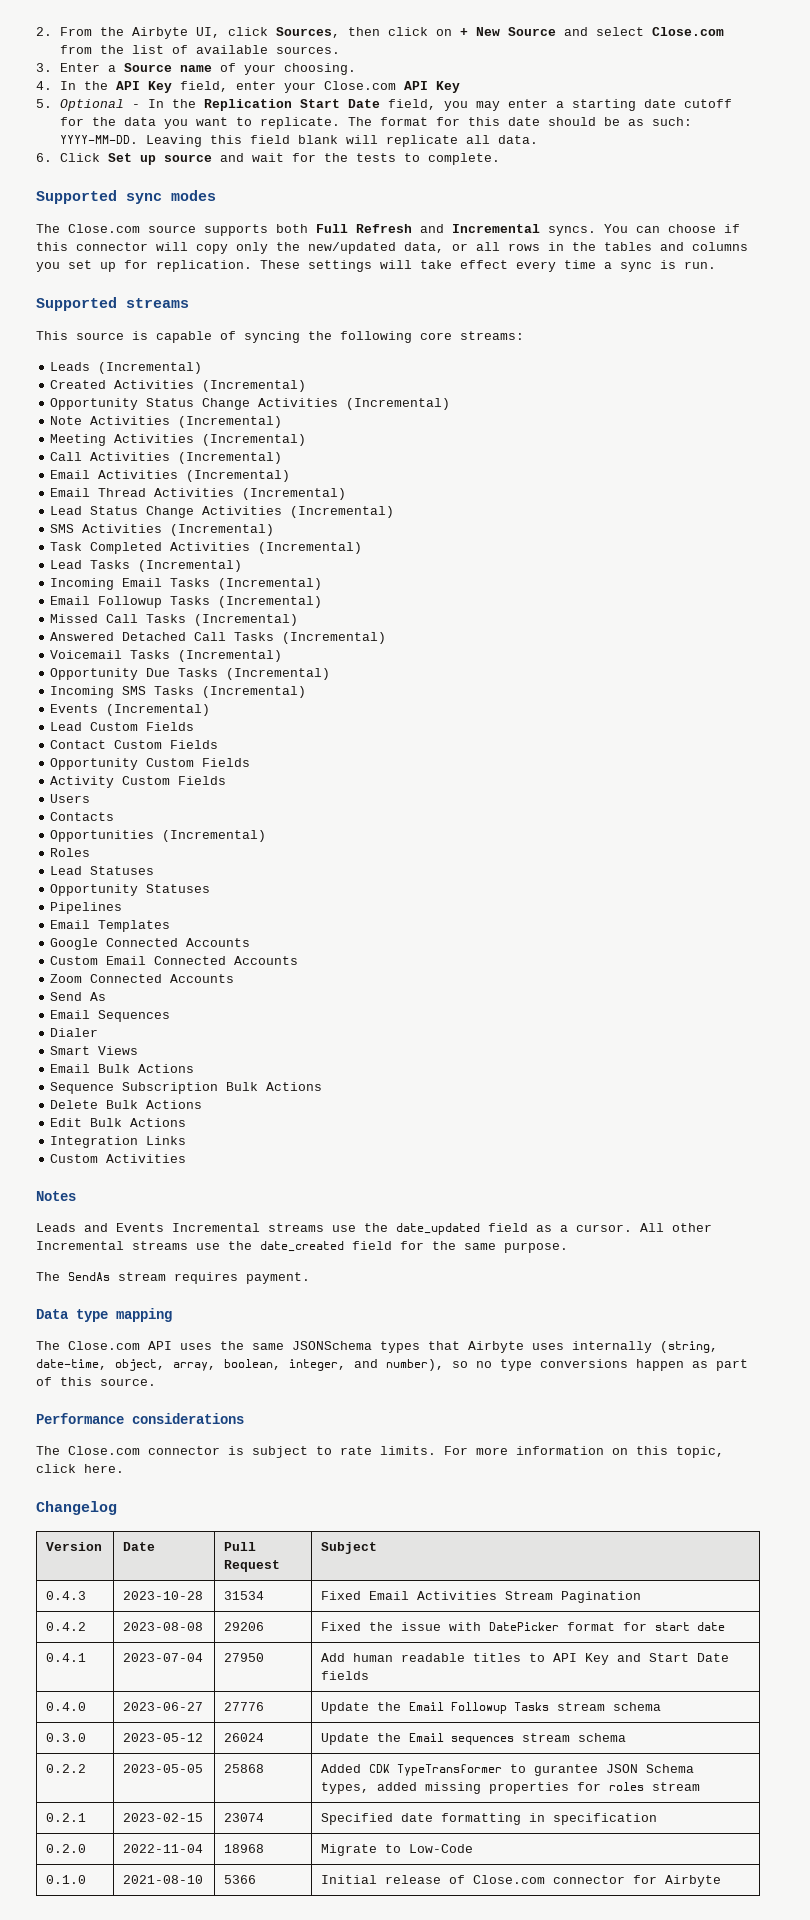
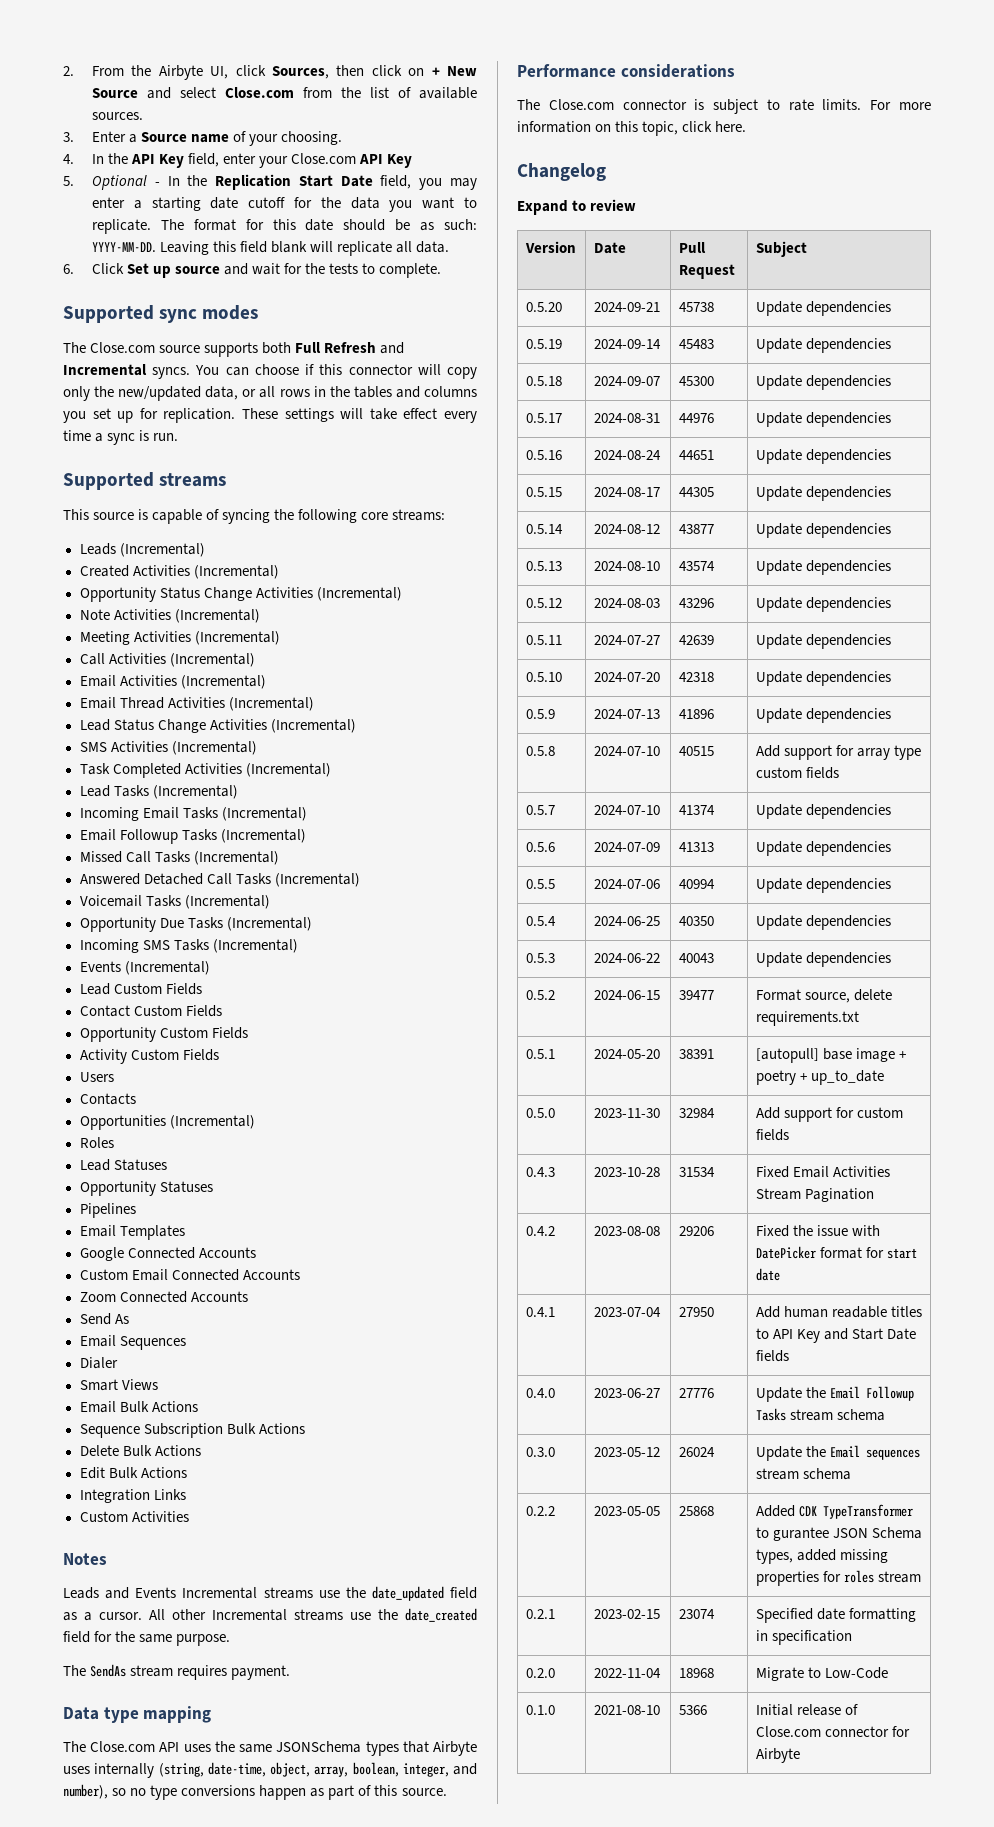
(117, 1508) none -> [517,199,637,215] // Expand to review
(378, 1548) none -> [525,302,562,312] [593,302,660,312] [678,302,714,312] [755,301,891,316] [525,339,562,349] [593,339,661,349] [678,339,714,349] [755,338,891,353] [525,376,562,386] [593,376,660,386] [678,376,714,386] [755,375,891,390] [525,413,562,423] [593,413,660,423] [678,413,714,423] [755,412,891,427] [525,450,562,460] [593,450,661,460] [678,450,714,460] [755,449,891,464] [525,487,562,497] [593,487,660,497] [678,487,714,497] [755,486,891,501] [525,524,563,534] [593,524,660,534] [678,524,714,534] [755,523,891,538] [525,561,562,571] [593,561,660,571] [678,561,715,571] [755,560,891,575] [525,598,562,608] [593,598,660,608] [678,598,714,608] [755,597,891,612] [525,635,562,645] [593,635,660,645] [678,635,714,645] [755,634,891,649] [525,672,562,682] [593,672,660,682] [678,672,714,682] [755,671,891,686] [525,709,555,719] [593,709,660,719] [678,709,714,719] [755,708,891,723] [525,746,555,756] [593,746,660,756] [678,746,714,756] [755,745,921,760] [755,767,839,779] [525,805,555,815] [593,805,660,815] [678,805,715,815] [755,804,891,819] [525,842,555,852] [593,842,660,852] [678,842,714,852] [755,841,891,856] [525,879,555,889] [593,879,660,889] [678,879,715,889] [755,878,891,893] [525,916,556,926] [593,916,660,926] [678,916,714,926] [755,915,891,930] [525,953,555,963] [593,953,660,963] [678,953,714,963] [755,952,891,967] [525,990,555,1000] [593,990,660,1000] [678,990,714,1000] [755,989,892,1003] [755,1011,859,1026] [525,1049,555,1059] [593,1049,660,1059] [678,1049,714,1059] [755,1048,906,1063] [755,1070,884,1085] [525,1108,555,1118] [593,1108,660,1118] [678,1108,715,1118] [755,1107,903,1122] [755,1129,789,1141] // 0.5.20 | 2024-09-21 | 45738 | Update dependencies // 0.5.19 | 2024-09-14 | 45483 | Update dependencies // 0.5.18 | 2024-09-07 | 45300 | Update dependencies // 0.5.17 | 2024-08-31 | 44976 | Update dependencies // 0.5.16 | 2024-08-24 | 44651 | Update dependencies // 0.5.15 | 2024-08-17 | 44305 | Update dependencies // 0.5.14 | 2024-08-12 | 43877 | Update dependencies // 0.5.13 | 2024-08-10 | 43574 | Update dependencies // 0.5.12 | 2024-08-03 | 43296 | Update dependencies // 0.5.11 | 2024-07-27 | 42639 | Update dependencies // 0.5.10 | 2024-07-20 | 42318 | Update dependencies // 0.5.9 | 2024-07-13 | 41896 | Update dependencies // 0.5.8 | 2024-07-10 | 40515 | Add support for array type custom fields // 0.5.7 | 2024-07-10 | 41374 | Update dependencies // 0.5.6 | 2024-07-09 | 41313 | Update dependencies // 0.5.5 | 2024-07-06 | 40994 | Update dependencies // 0.5.4 | 2024-06-25 | 40350 | Update dependencies // 0.5.3 | 2024-06-22 | 40043 | Update dependencies // 0.5.2 | 2024-06-15 | 39477 | Format source, delete requirements.txt // 0.5.1 | 2024-05-20 | 38391 | [autopull] base image + poetry + up_to_date // 0.5.0 | 2023-11-30 | 32984 | Add support for custom fields

